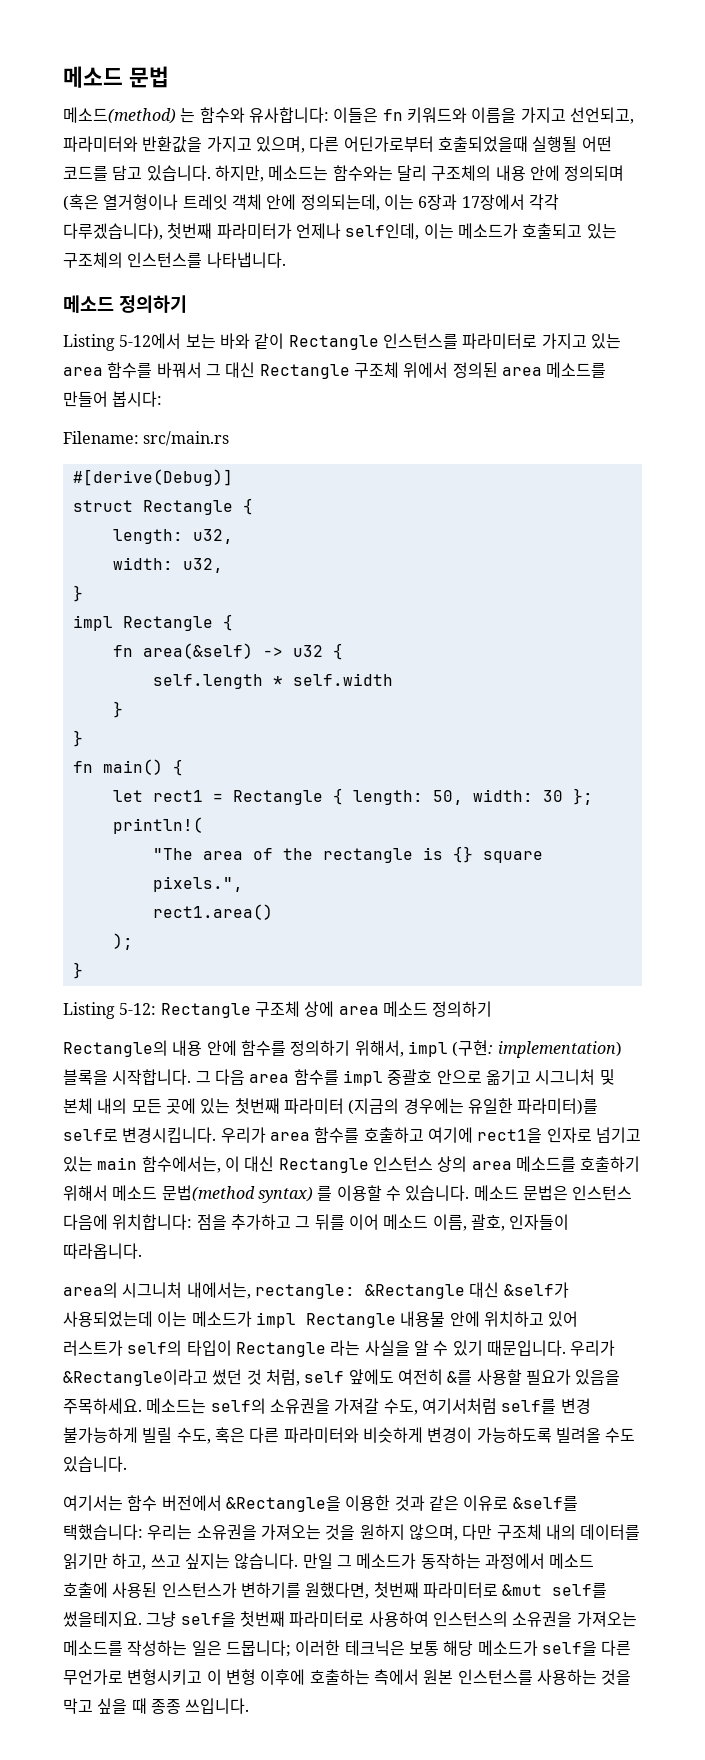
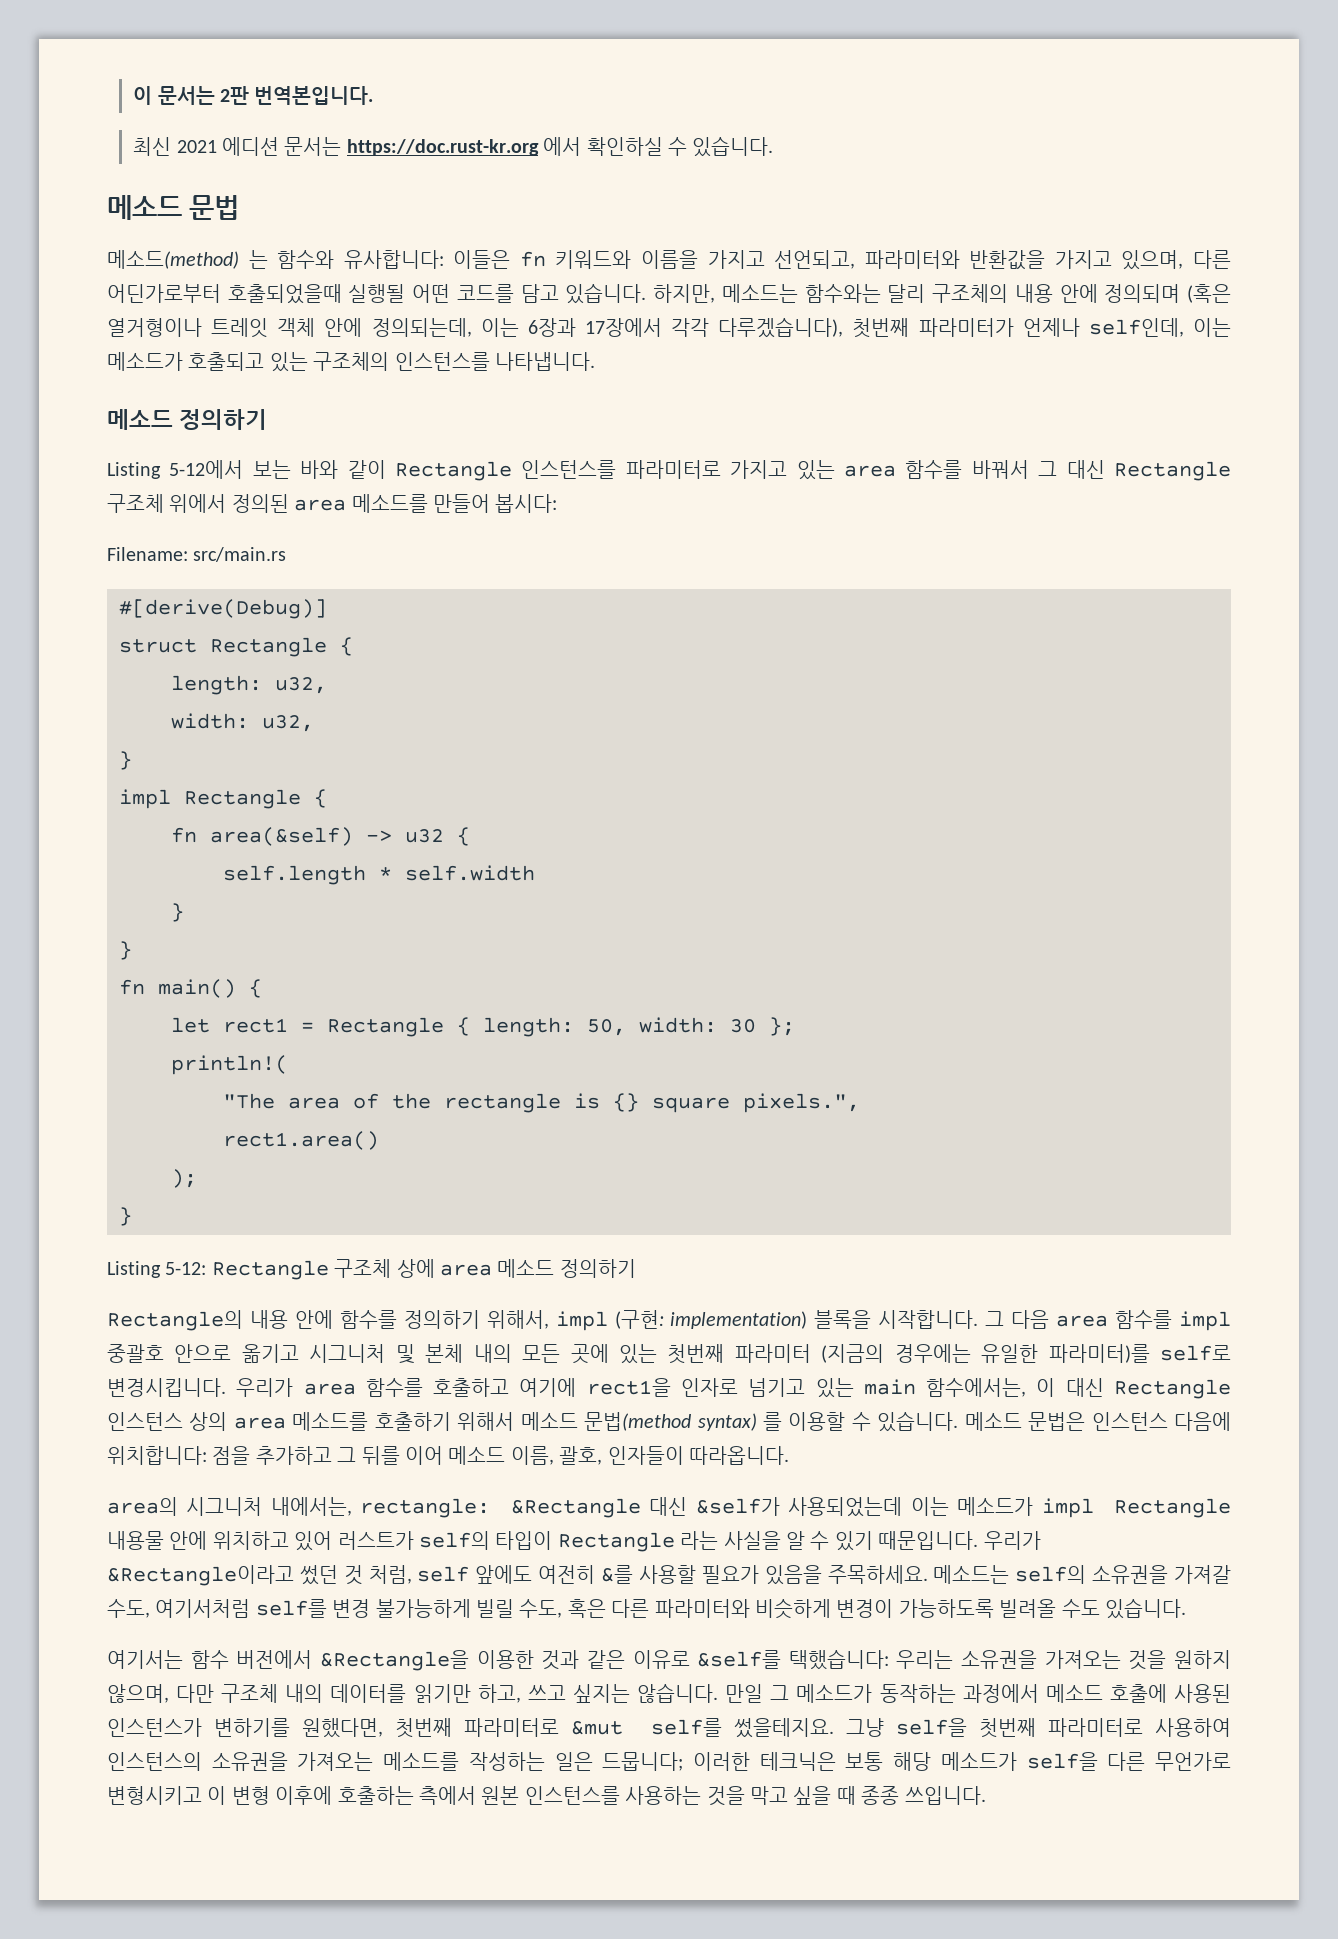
(63, 77) none -> [133,86,374,105] [133,136,774,157] 이 문서는 2판 번역본입니다. // 최신 2021 에디션 문서는 https://doc.rust-kr.org 에서 확인하실 수 있습니다. //

